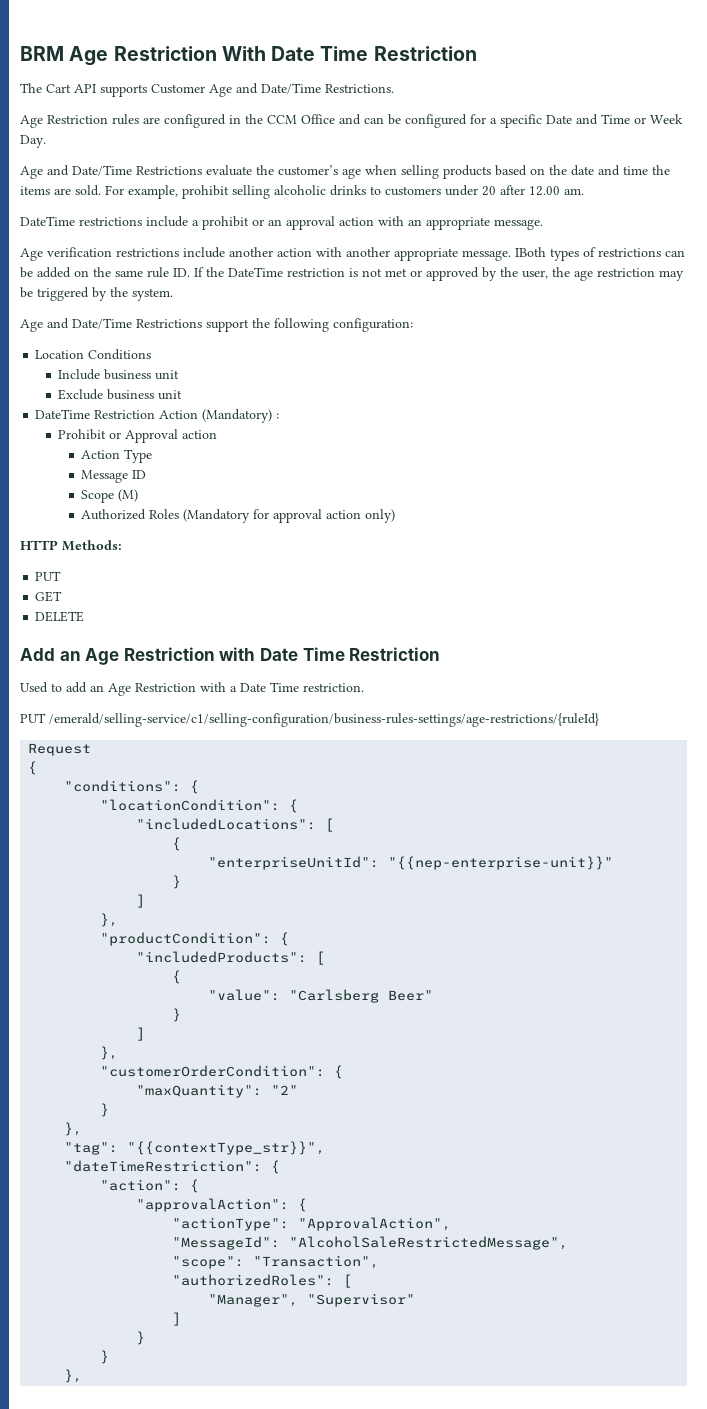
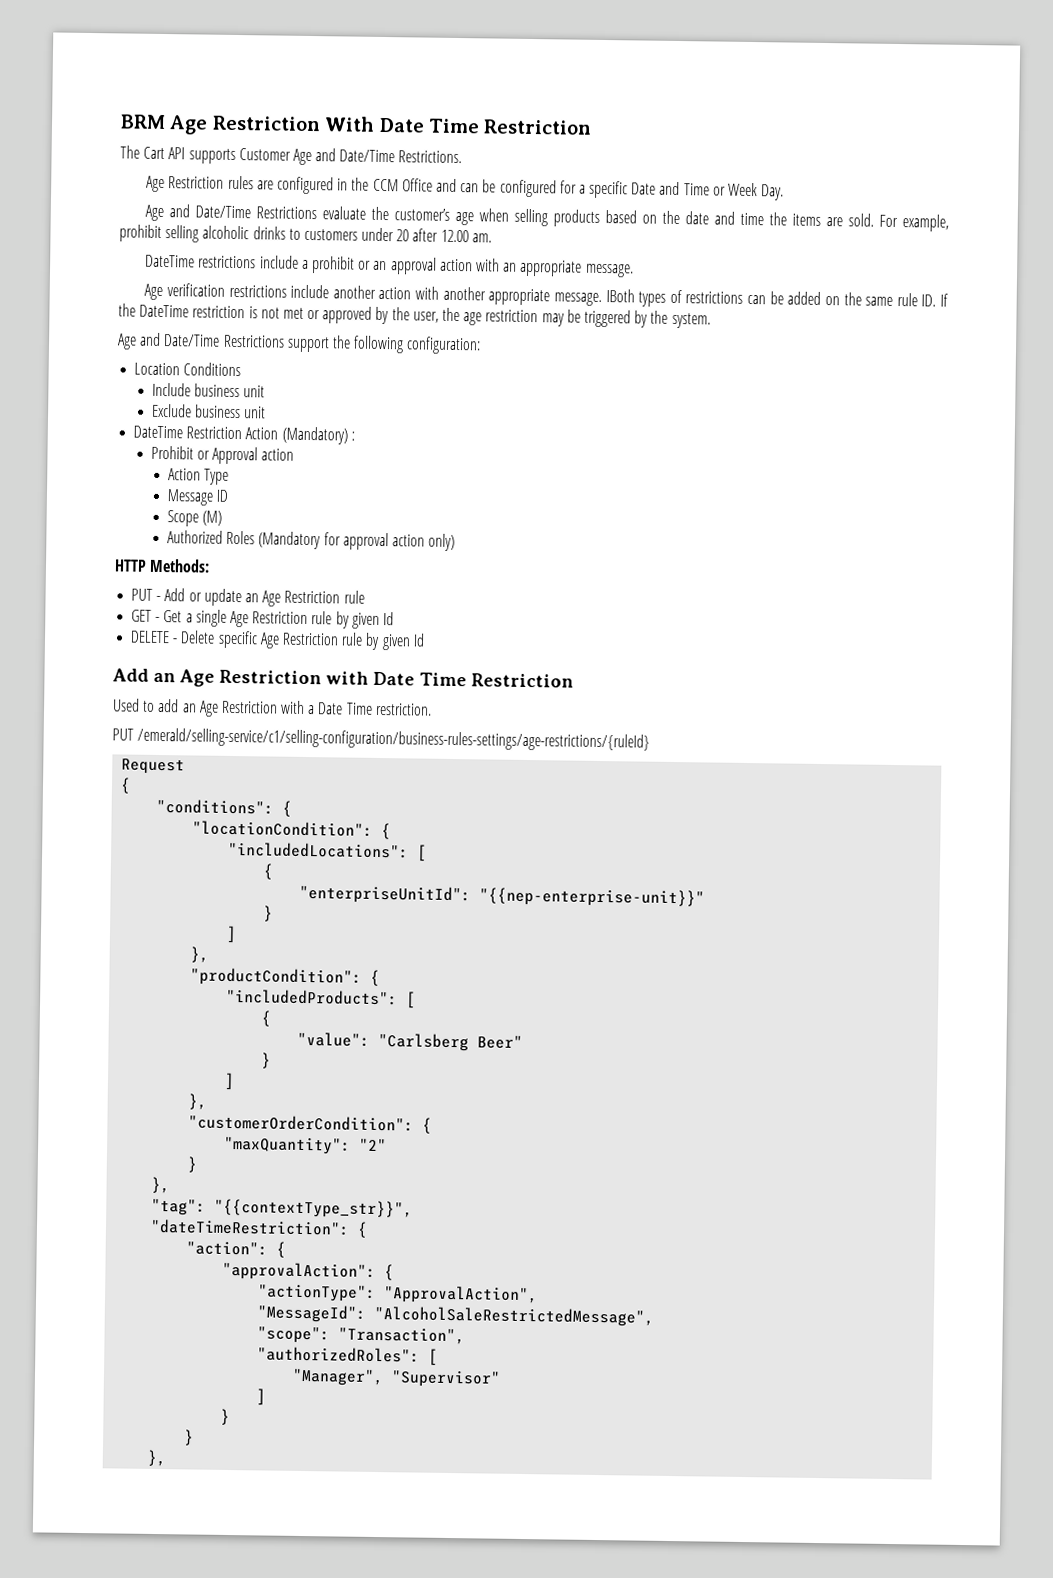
[35,591,63,602] [35,611,85,622] // GET // DELETE -> [156,588,365,607] [131,609,394,629] [130,630,425,651] - Add or update an Age Restriction rule // GET - Get a single Age Restriction rule by given Id // DELETE - Delete specific Age Restriction rule by given Id

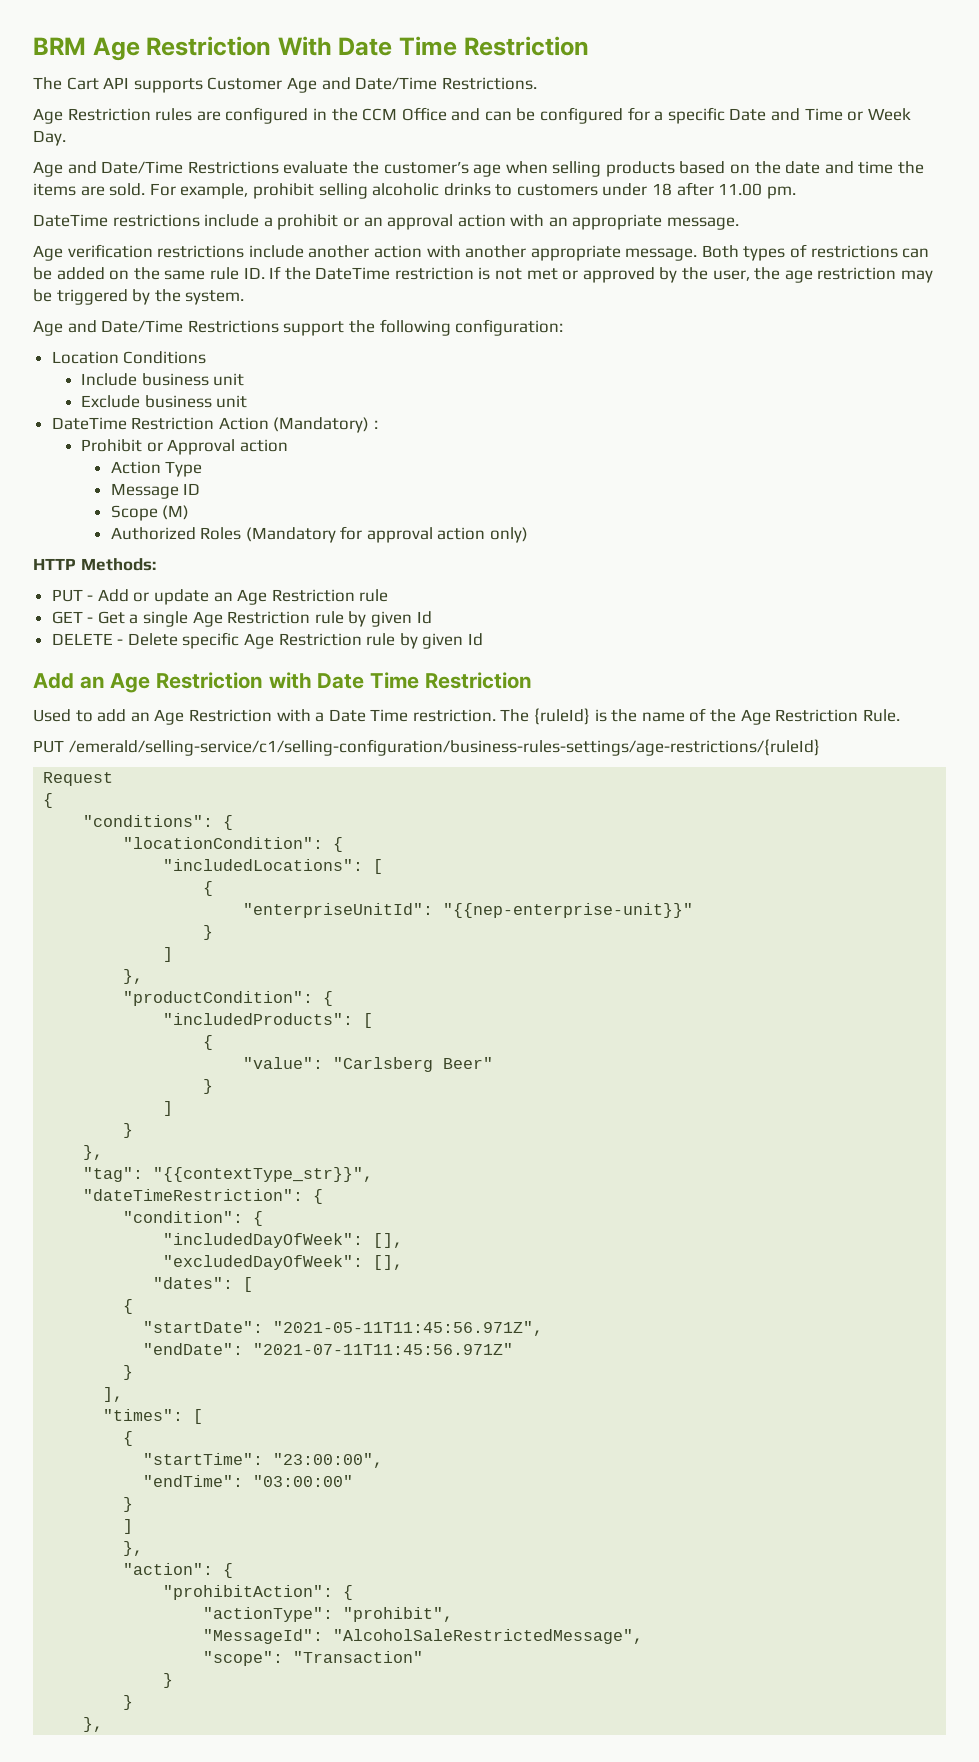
[396,228,492,243] 20 after 12.00 am. -> [652,182,796,199] 18 after 11.00 pm.
[605,289,635,303] IBoth -> [701,245,739,258] Both
(432, 709) none -> [500,708,900,725] The {ruleId} is the name of the Age Restriction Rule.
[188,1093,208,1110] [188,1114,433,1134] [224,1136,388,1155] // }, // "customerOrderCondition": { // "maxQuantity": "2" -> (174, 1108) none
(369, 1229) none -> [123,1211,264,1226] [163,1233,404,1248] [163,1255,404,1270] [153,1277,254,1292] [123,1299,134,1314] [143,1321,544,1336] [143,1343,514,1355] [123,1365,134,1380] [103,1387,124,1402] [103,1409,204,1424] [123,1431,134,1446] [143,1453,384,1468] [143,1475,354,1487] [123,1497,134,1512] [123,1519,134,1534] [123,1541,144,1556] // "condition": { // "includedDayOfWeek": [], // "excludedDayOfWeek": [], // "dates": [ // { // "startDate": "2021-05-11T11:45:56.971Z", // "endDate": "2021-07-11T11:45:56.971Z" // } // ], // "times": [ // { // "startTime": "23:00:00", // "endTime": "03:00:00" // } // ] // },
[222,1261,377,1282] "approvalAction": -> [163,1585,334,1600] "prohibitAction":
[384,1285,539,1305] "ApprovalAction", -> [343,1607,454,1622] "prohibit",
[338,1327,466,1345] [257,1346,439,1366] [292,1368,502,1388] [256,1388,267,1406] "Transaction", // "authorizedRoles": [ // "Manager", "Supervisor" // ] -> [293,1651,424,1663] "Transaction"

